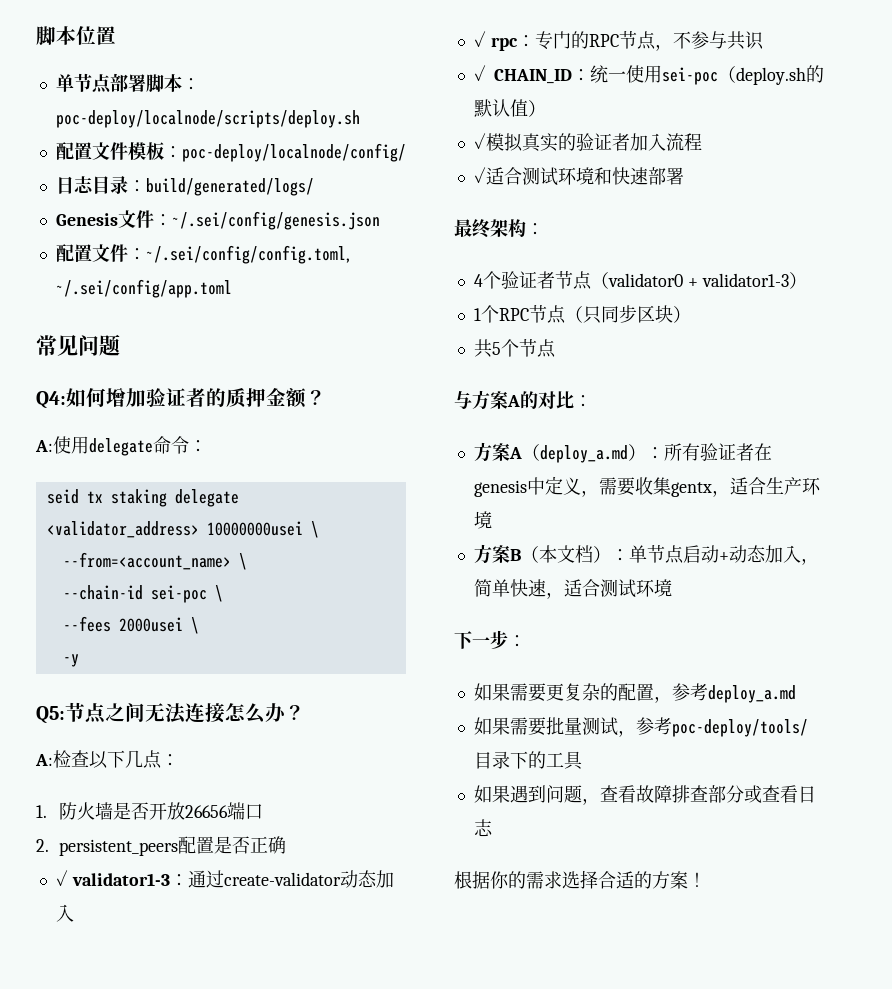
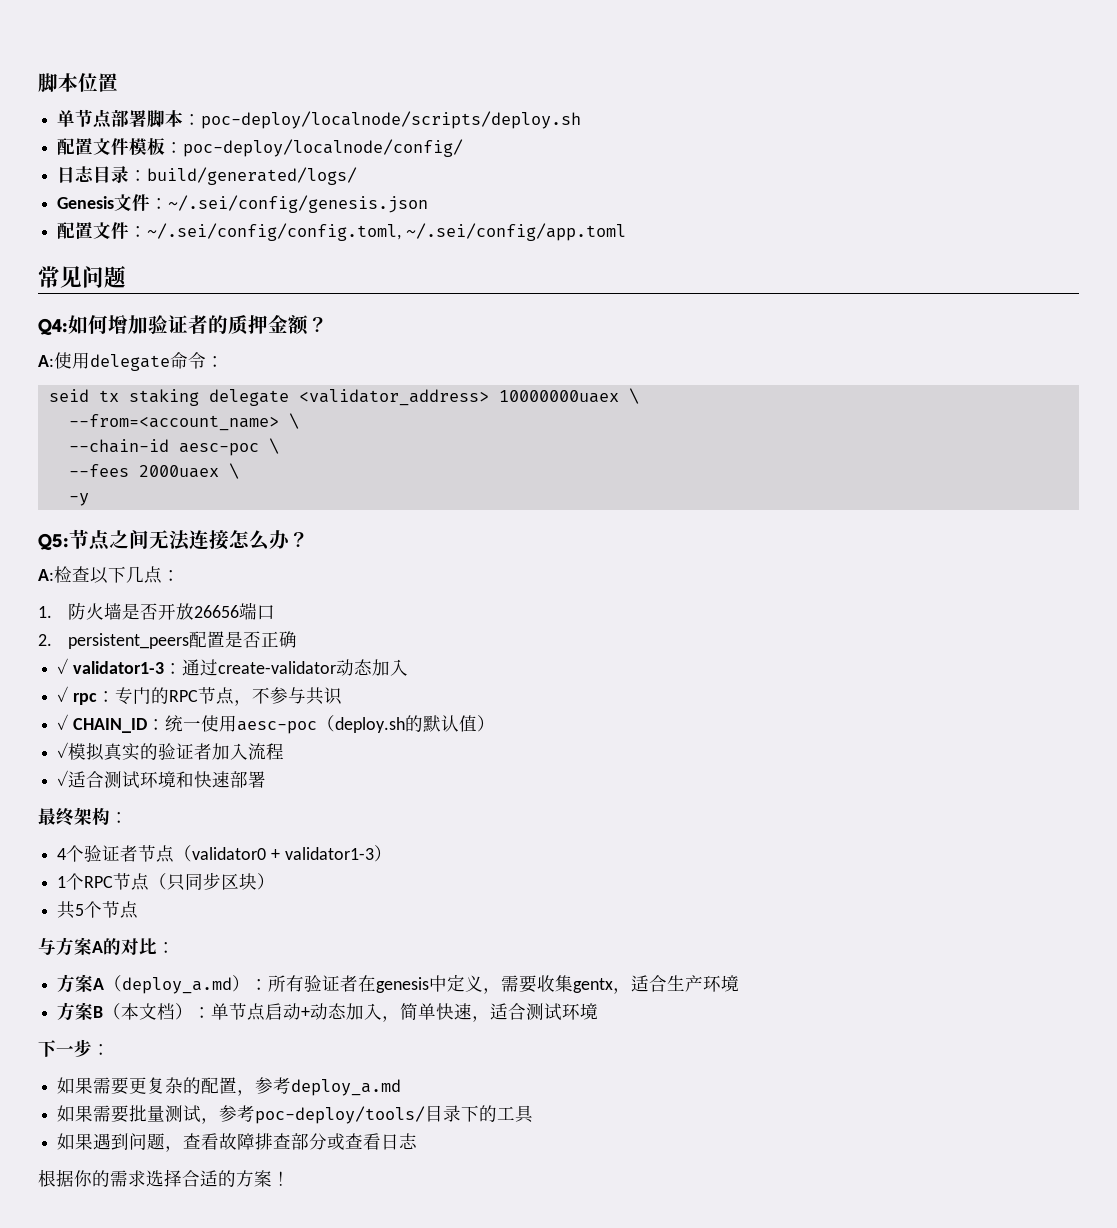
[206,521,303,536] 10000000usei -> [498,390,619,403] 10000000uaex
[150,585,207,603] sei-poc -> [178,443,259,456] aesc-poc
[118,617,183,632] 2000usei -> [138,465,219,478] 2000uaex
[662,67,718,85] sei-poc -> [236,721,317,734] aesc-poc

